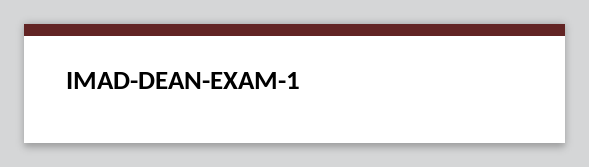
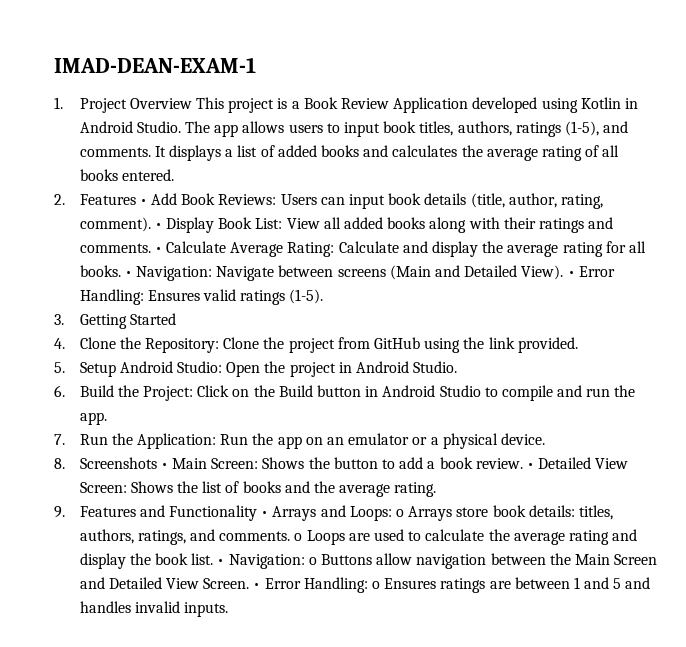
(300, 80) none -> [54,97,638,113] [79,121,629,137] [79,145,620,161] [79,169,174,181] [54,193,603,209] [79,217,614,233] [79,241,646,257] [79,265,615,281] [79,289,324,305] [54,313,176,329] [54,337,578,353] [54,361,458,377] [54,385,636,401] [79,412,107,425] [54,433,545,449] [54,457,629,469] [79,481,437,497] [54,505,613,521] [79,529,638,545] [79,553,658,569] [79,577,651,593] [79,601,229,617] // 1. Project Overview This project is a Book Review Application developed using Kotlin in Android Studio. The app allows users to input book titles, authors, ratings (1-5), and comments. It displays a list of added books and calculates the average rating of all books entered. // 2. Features • Add Book Reviews: Users can input book details (title, author, rating, comment). • Display Book List: View all added books along with their ratings and comments. • Calculate Average Rating: Calculate and display the average rating for all books. • Navigation: Navigate between screens (Main and Detailed View). • Error Handling: Ensures valid ratings (1-5). // 3. Getting Started // 4. Clone the Repository: Clone the project from GitHub using the link provided. // 5. Setup Android Studio: Open the project in Android Studio. // 6. Build the Project: Click on the Build button in Android Studio to compile and run the app. // 7. Run the Application: Run the app on an emulator or a physical device. // 8. Screenshots • Main Screen: Shows the button to add a book review. • Detailed View Screen: Shows the list of books and the average rating. // 9. Features and Functionality • Arrays and Loops: o Arrays store book details: titles, authors, ratings, and comments. o Loops are used to calculate the average rating and display the book list. • Navigation: o Buttons allow navigation between the Main Screen and Detailed View Screen. • Error Handling: o Ensures ratings are between 1 and 5 and handles invalid inputs.

